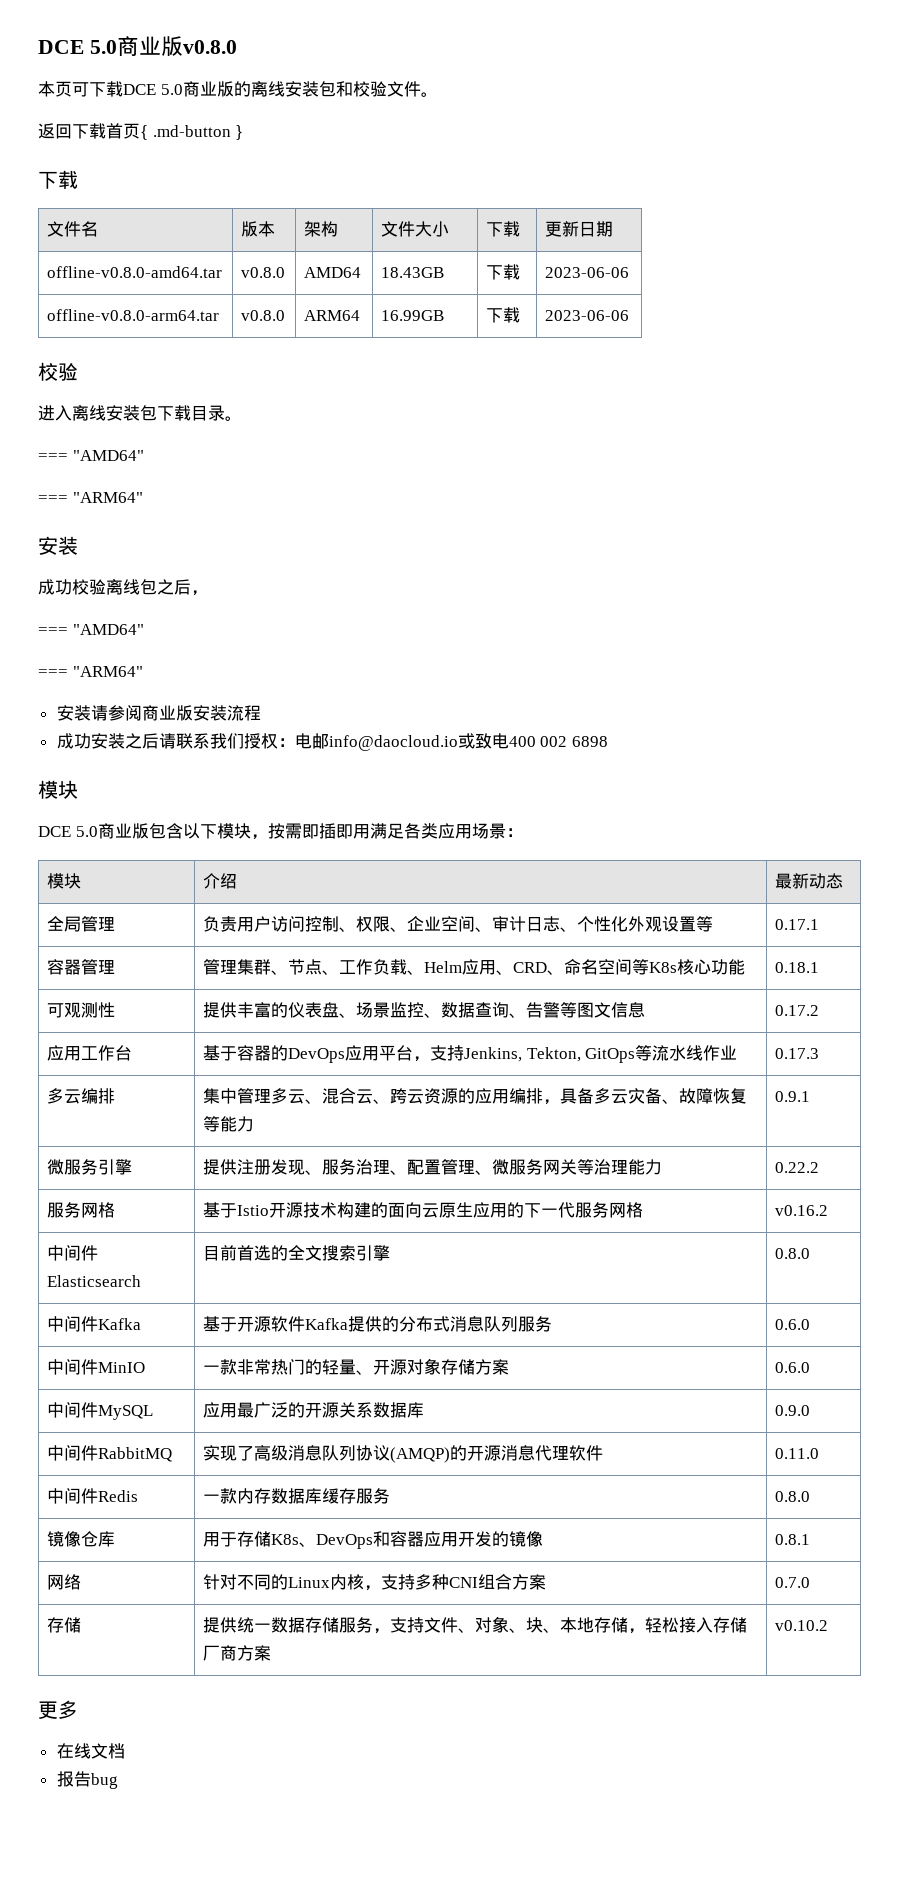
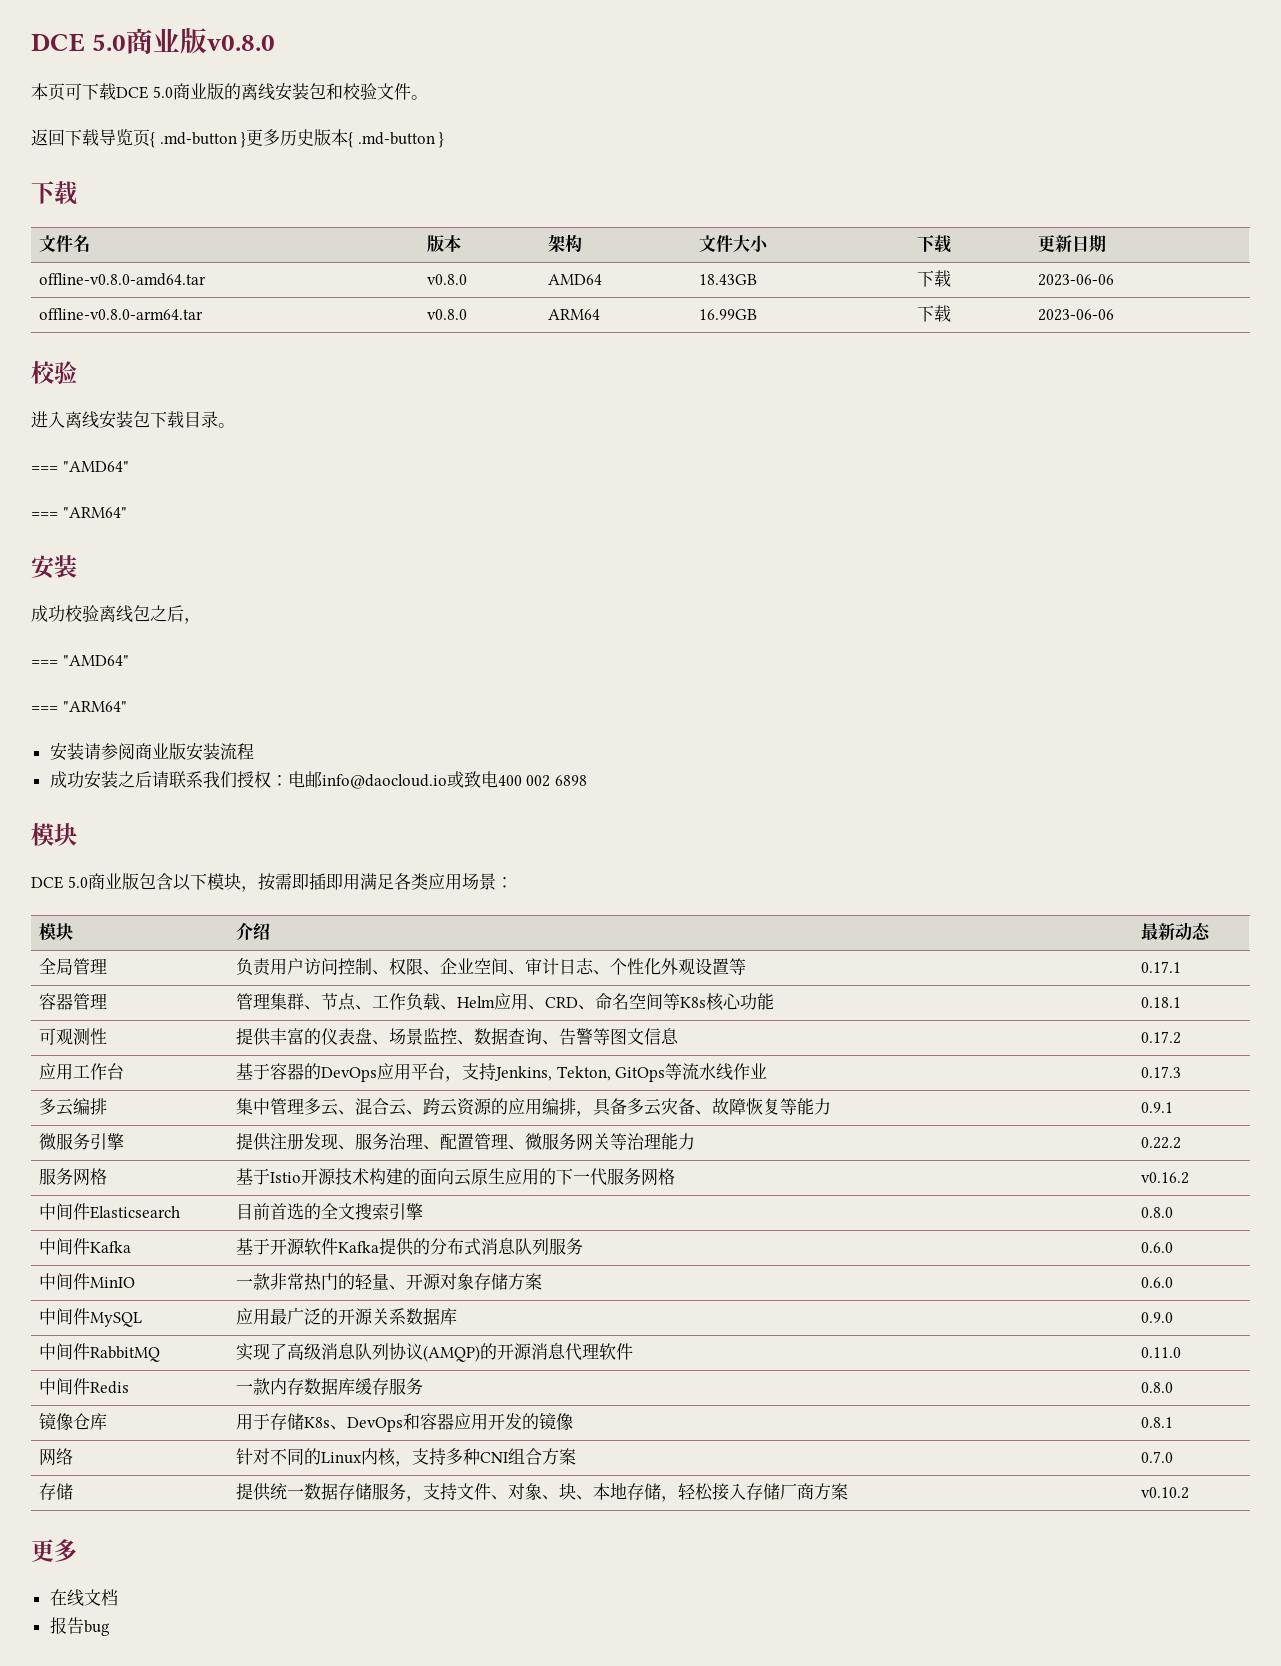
[106,123,123,139] 首 -> [99,129,133,146] 导览
(244, 132) none -> [246,129,445,148] 更多历史版本{ .md-button }

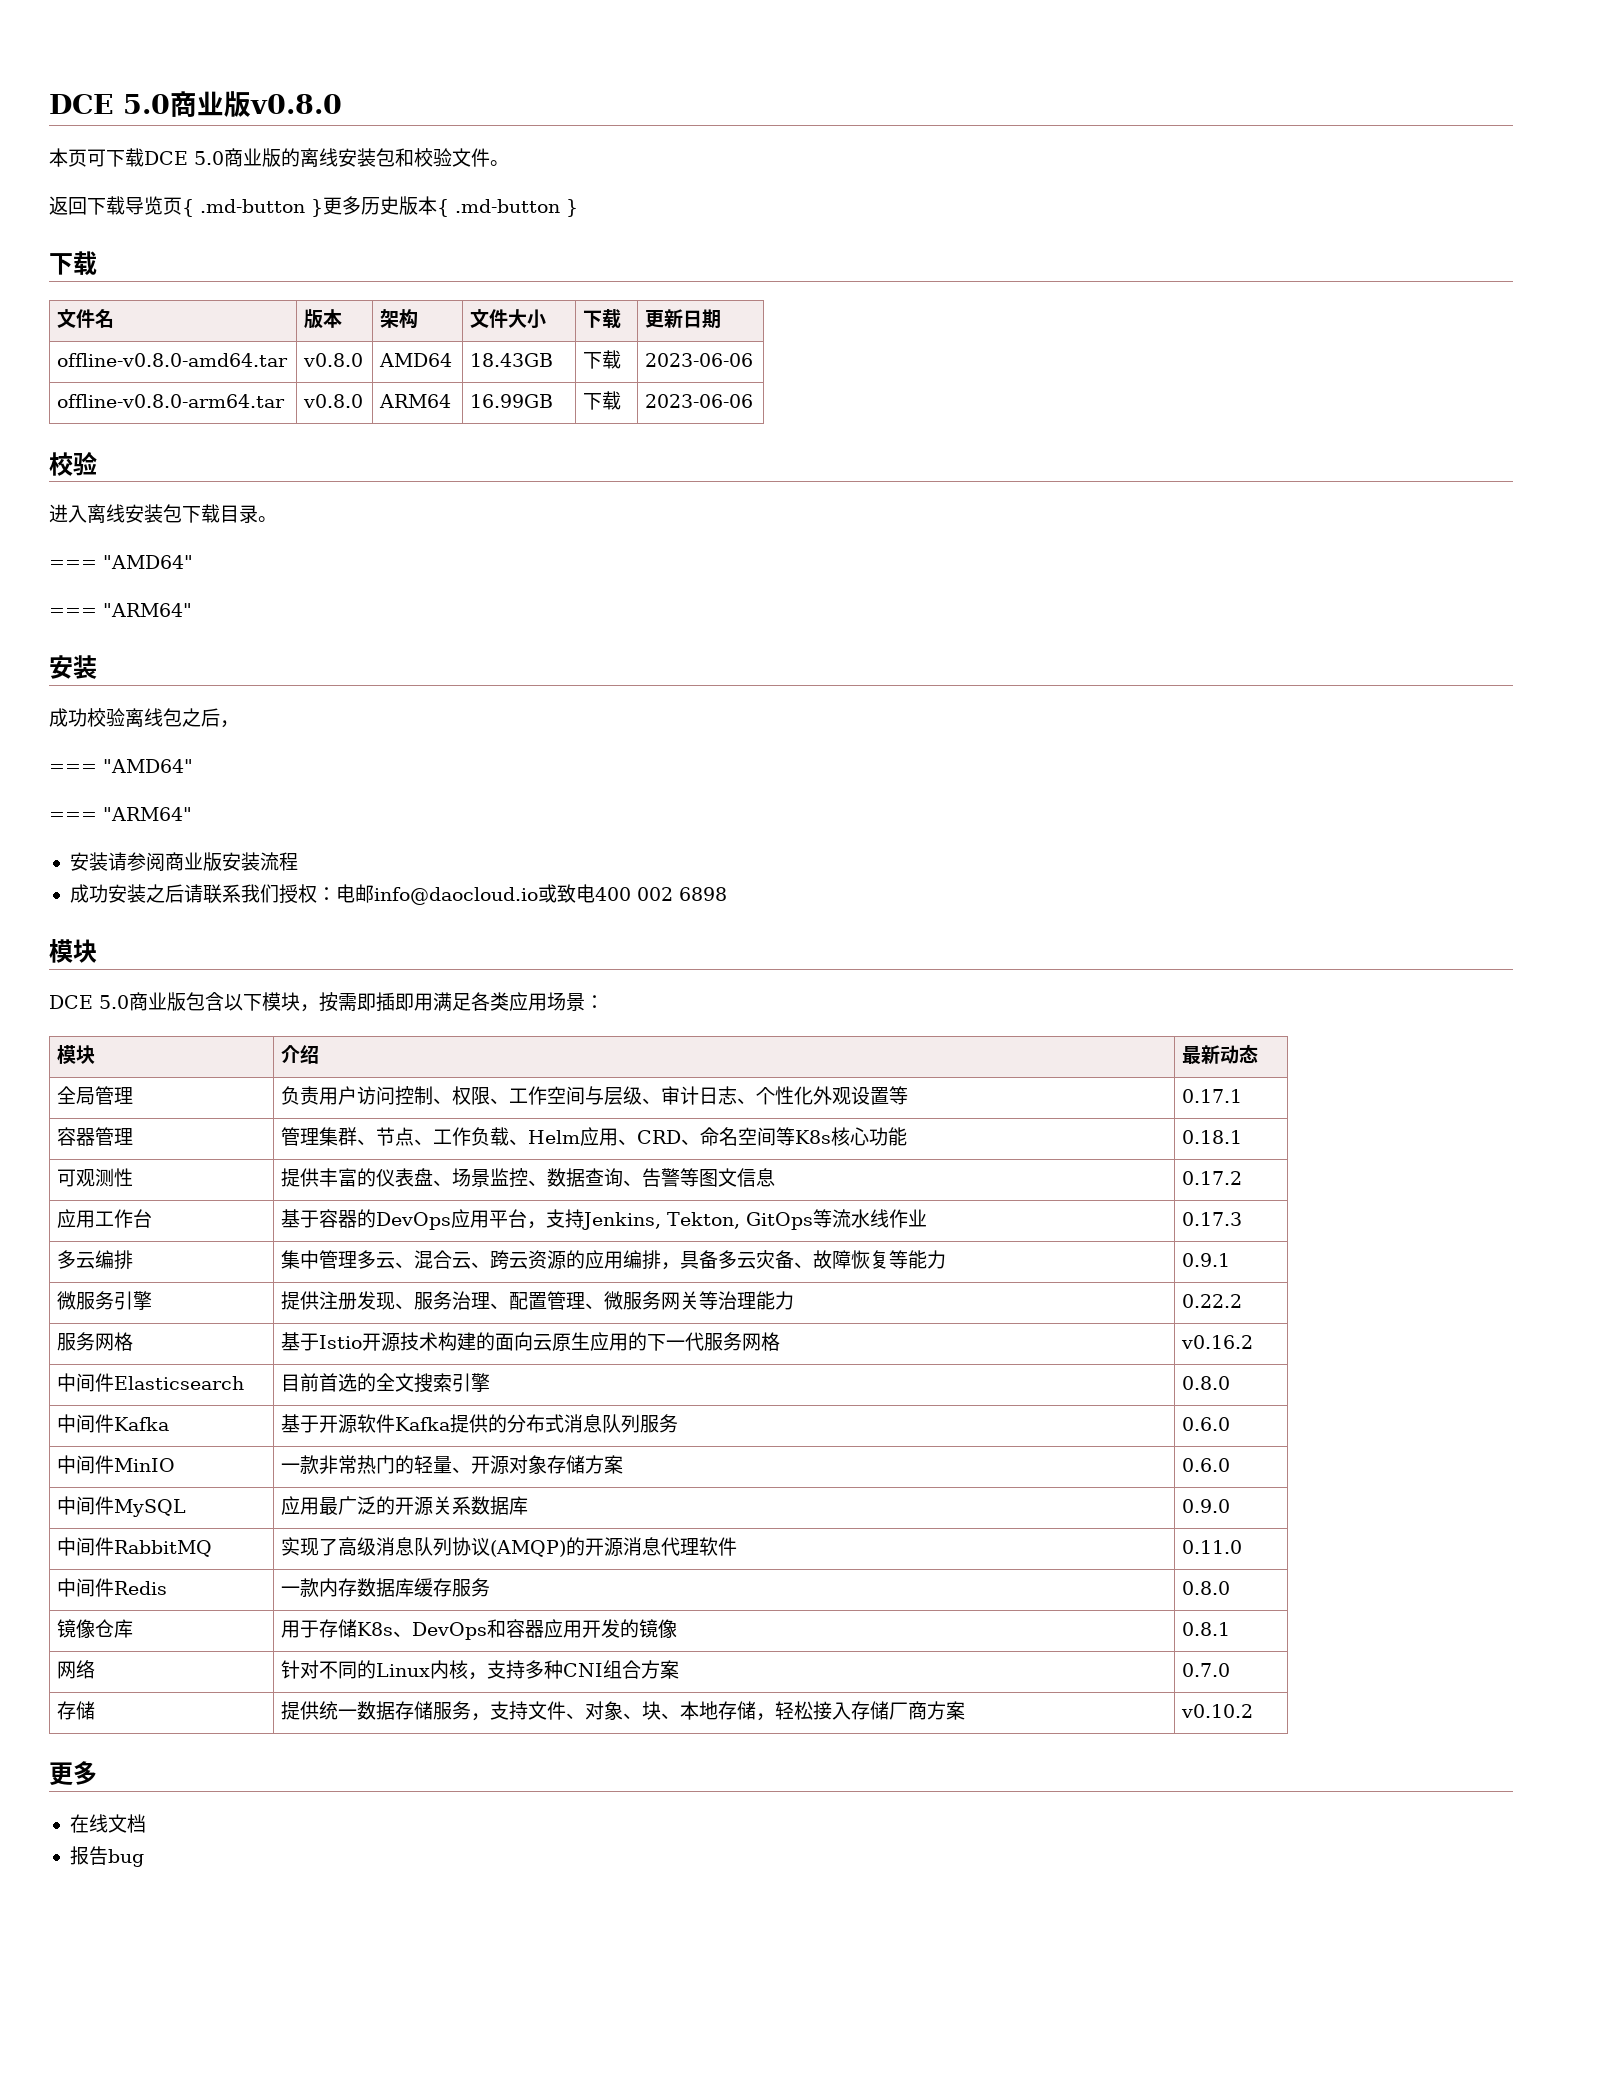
[439,958,508,975] 企业空间 -> [509,1086,643,1105] 工作空间与层级

